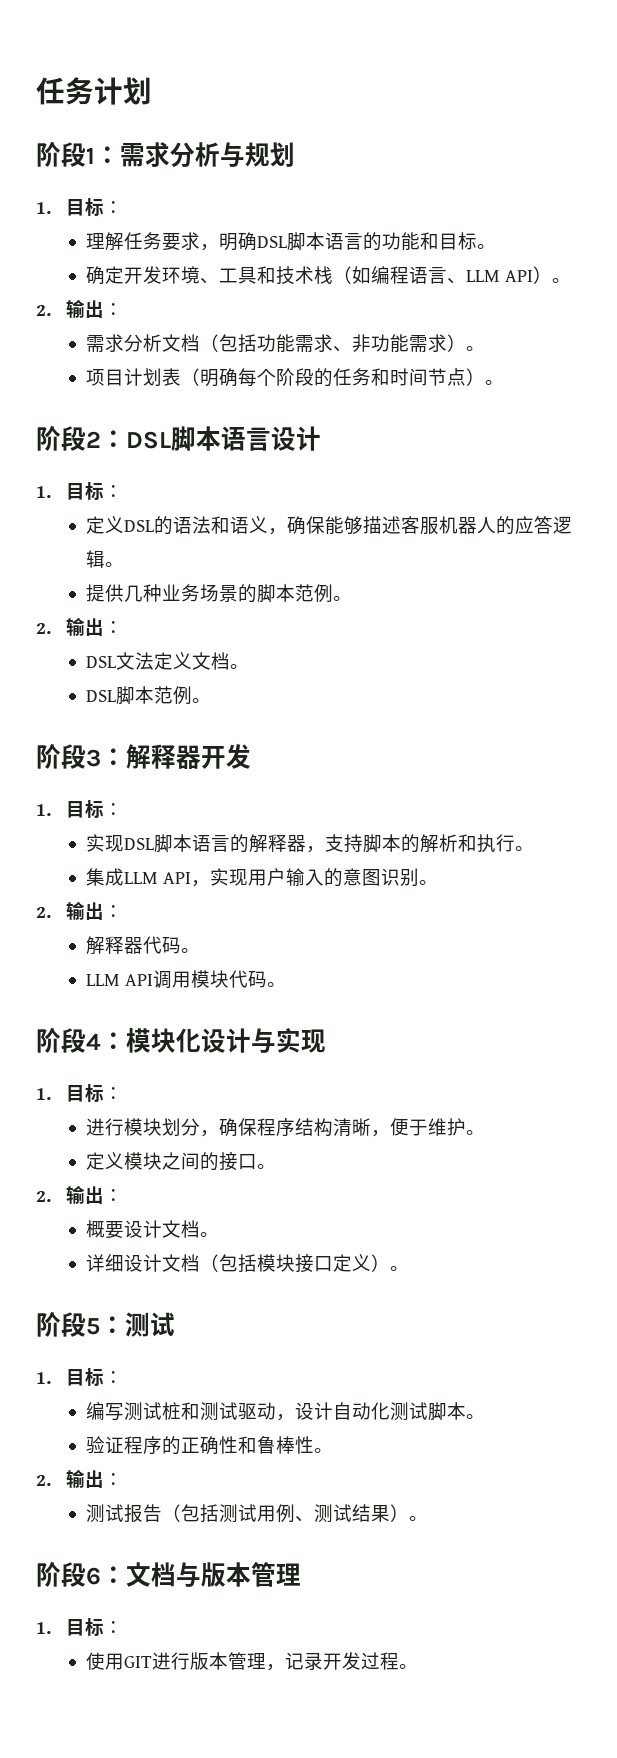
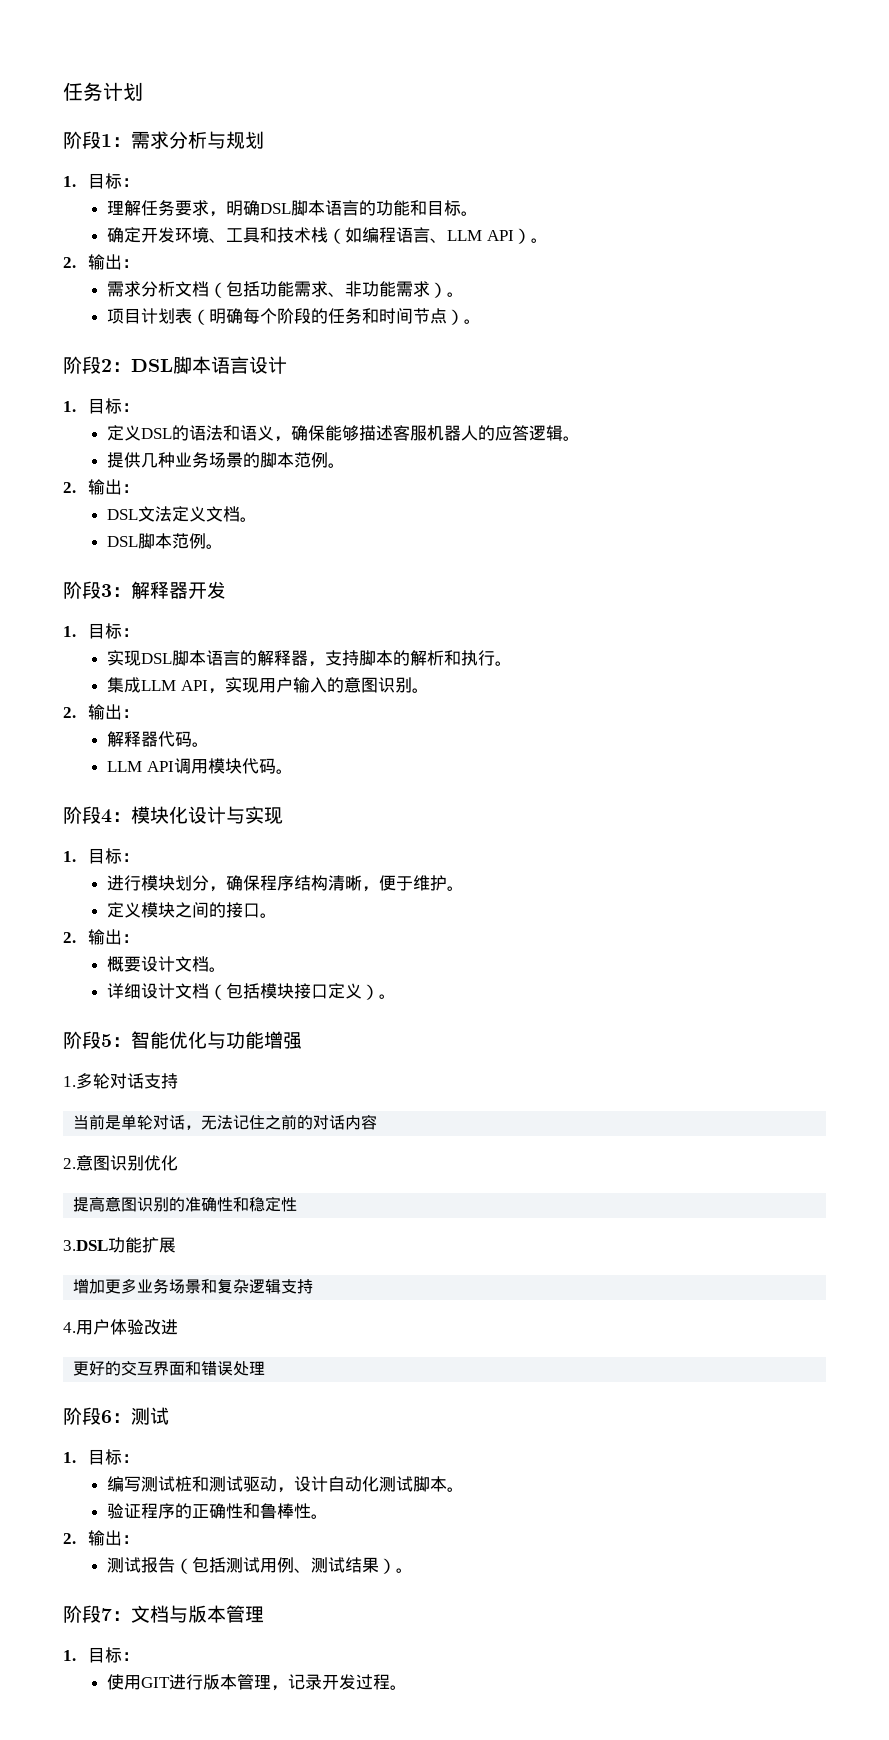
(125, 1325) none -> [131,1031,302,1049] [63,1073,178,1089] [73,1114,378,1130] [63,1155,178,1171] [73,1196,298,1212] [63,1237,176,1253] [73,1278,314,1294] [63,1319,178,1335] [73,1361,266,1376] [63,1407,131,1425] 智能优化与功能增强 // 1.多轮对话支持 // 当前是单轮对话，无法记住之前的对话内容 // 2.意图识别优化 // 提高意图识别的准确性和稳定性 // 3.DSL功能扩展 // 增加更多业务场景和复杂逻辑支持 // 4.用户体验改进 // 更好的交互界面和错误处理 // 阶段6：
[86,1567,101,1585] 6 -> [101,1608,112,1621] 7

